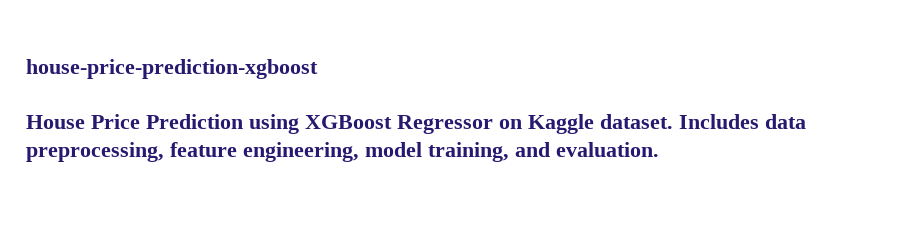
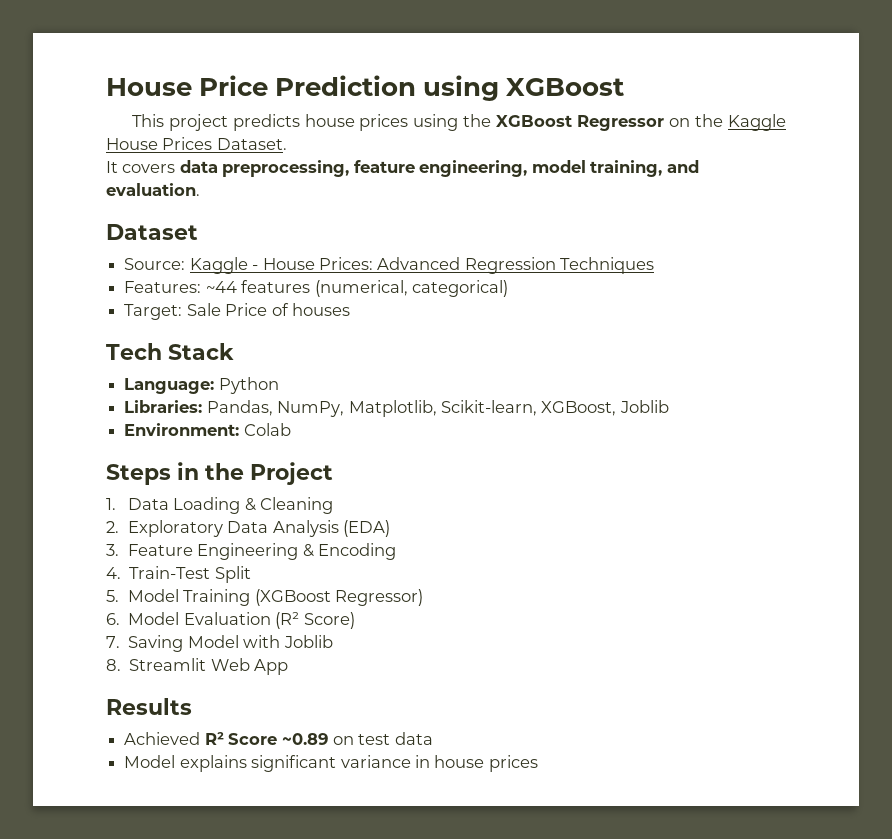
[26,59,318,79] house-price-prediction-xgboost // -> (106, 87) none
[397,114,759,134] Regressor on Kaggle dataset. Includes -> [131,114,787,131] [106,137,287,150] [106,161,176,173] // This project predicts house prices using the XGBoost Regressor on the Kaggle House Prices Dataset. // It covers
(659, 149) none -> [106,224,198,240] [124,257,655,274] [124,280,508,297] [124,303,350,320] [106,343,234,360] [124,377,279,394] [124,400,669,417] [124,423,291,436] [106,462,333,485] [106,497,334,514] [106,520,391,537] [106,543,397,560] [106,566,251,583] [106,589,424,606] [106,612,355,629] [106,635,333,652] [106,658,289,675] [106,698,192,715] [124,732,433,745] [124,755,538,772] // Dataset // Source: Kaggle - House Prices: Advanced Regression Techniques // Features: ~44 features (numerical, categorical) // Target: Sale Price of houses // Tech Stack // Language: Python // Libraries: Pandas, NumPy, Matplotlib, Scikit-learn, XGBoost, Joblib // Environment: Colab // Steps in the Project // 1. Data Loading & Cleaning // 2. Exploratory Data Analysis (EDA) // 3. Feature Engineering & Encoding // 4. Train-Test Split // 5. Model Training (XGBoost Regressor) // 6. Model Evaluation (R² Score) // 7. Saving Model with Joblib // 8. Streamlit Web App // Results // Achieved R² Score ~0.89 on test data // Model explains significant variance in house prices

